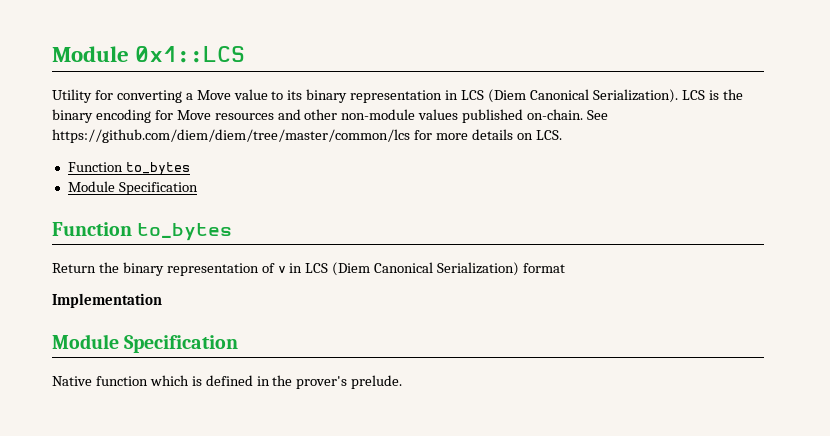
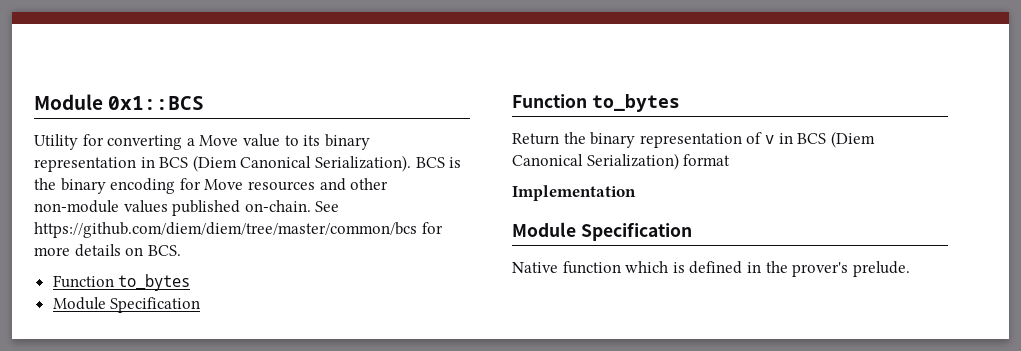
[52,46,246,63] Module 0x1::LCS -> [34,94,205,110] Module 0x1::BCS
[461,90,485,100] LCS -> [159,157,189,168] BCS
[681,90,705,100] LCS -> [415,157,445,168] BCS
[52,129,410,143] https://github.com/diem/diem/tree/master/common/lcs -> [34,222,417,238] https://github.com/diem/diem/tree/master/common/bcs
[535,130,562,140] LCS. -> [147,245,181,256] BCS.
[305,263,329,273] LCS -> [797,133,827,144] BCS

